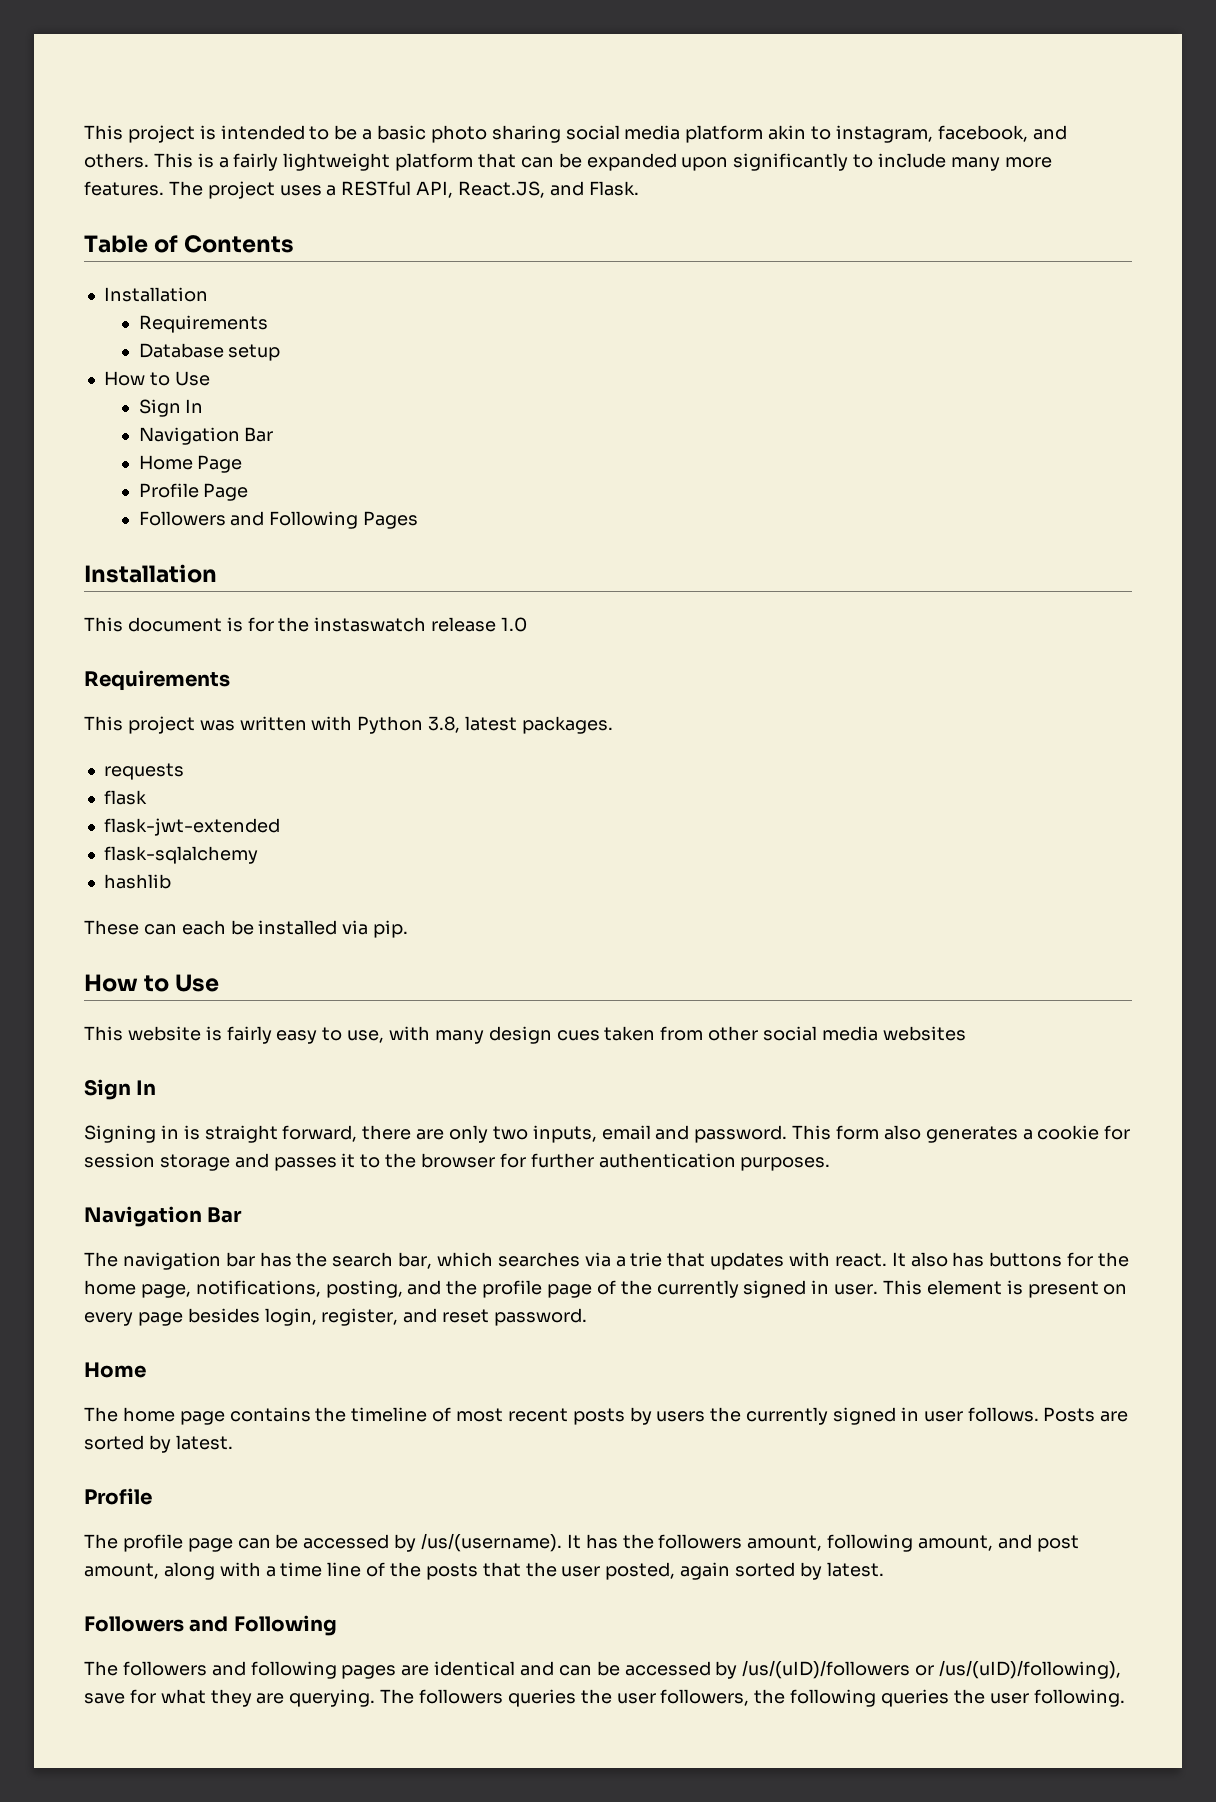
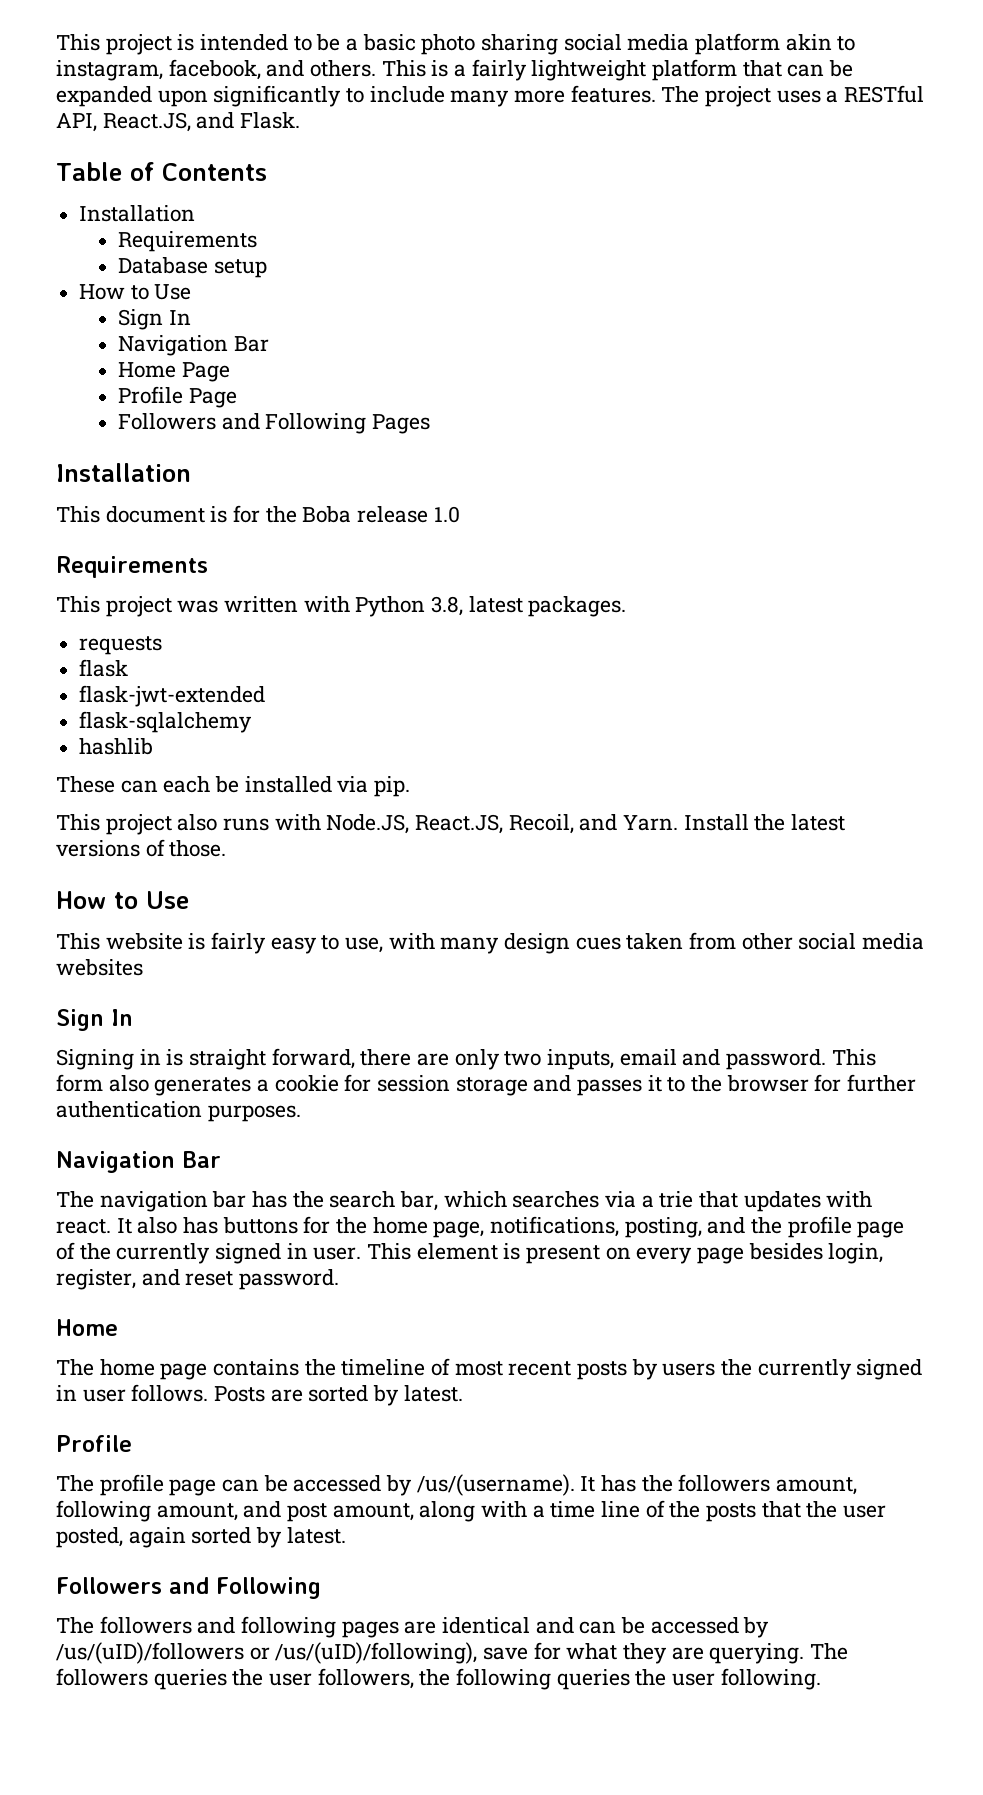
[314,617,427,632] instaswatch -> [302,506,352,523] Boba
(409, 929) none -> [56,814,846,835] [56,839,227,857] // This project also runs with Node.JS, React.JS, Recoil, and Yarn. Install the latest versions of those.

